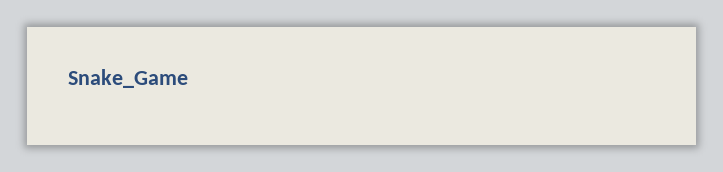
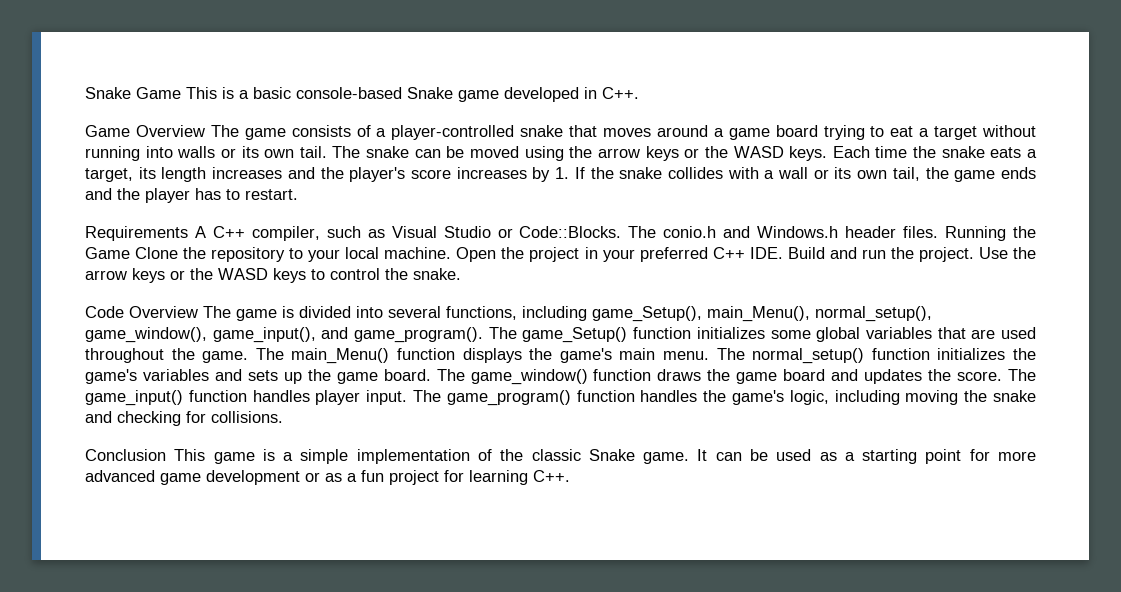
[68,69,188,88] Snake_Game -> [85,87,639,102] [85,125,1036,140] [85,146,1037,161] [85,167,1037,182] [85,188,298,203] [85,226,1037,241] [85,247,1036,262] [85,268,461,283] [85,306,932,322] [85,327,1037,343] [85,348,1037,364] [85,369,1036,385] [85,390,1036,406] [85,411,283,426] [85,449,1037,464] [85,470,570,485] Snake Game This is a basic console-based Snake game developed in C++. // Game Overview The game consists of a player-controlled snake that moves around a game board trying to eat a target without running into walls or its own tail. The snake can be moved using the arrow keys or the WASD keys. Each time the snake eats a target, its length increases and the player's score increases by 1. If the snake collides with a wall or its own tail, the game ends and the player has to restart. // Requirements A C++ compiler, such as Visual Studio or Code::Blocks. The conio.h and Windows.h header files. Running the Game Clone the repository to your local machine. Open the project in your preferred C++ IDE. Build and run the project. Use the arrow keys or the WASD keys to control the snake. // Code Overview The game is divided into several functions, including game_Setup(), main_Menu(), normal_setup(), game_window(), game_input(), and game_program(). The game_Setup() function initializes some global variables that are used throughout the game. The main_Menu() function displays the game's main menu. The normal_setup() function initializes the game's variables and sets up the game board. The game_window() function draws the game board and updates the score. The game_input() function handles player input. The game_program() function handles the game's logic, including moving the snake and checking for collisions. // Conclusion This game is a simple implementation of the classic Snake game. It can be used as a starting point for more advanced game development or as a fun project for learning C++.

